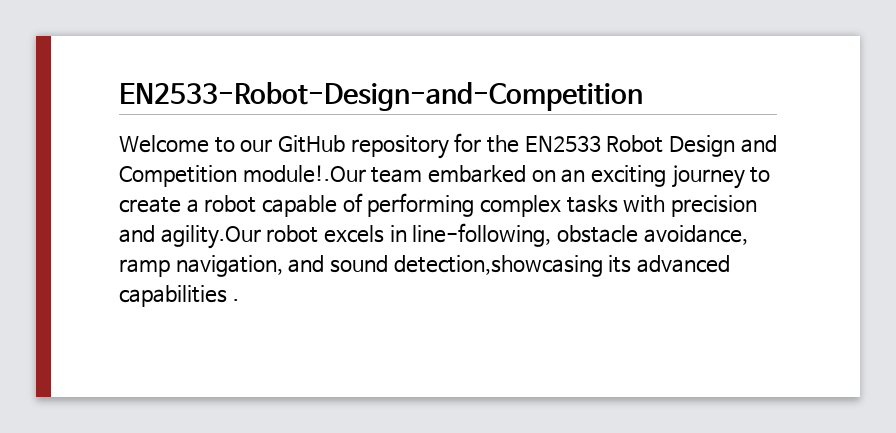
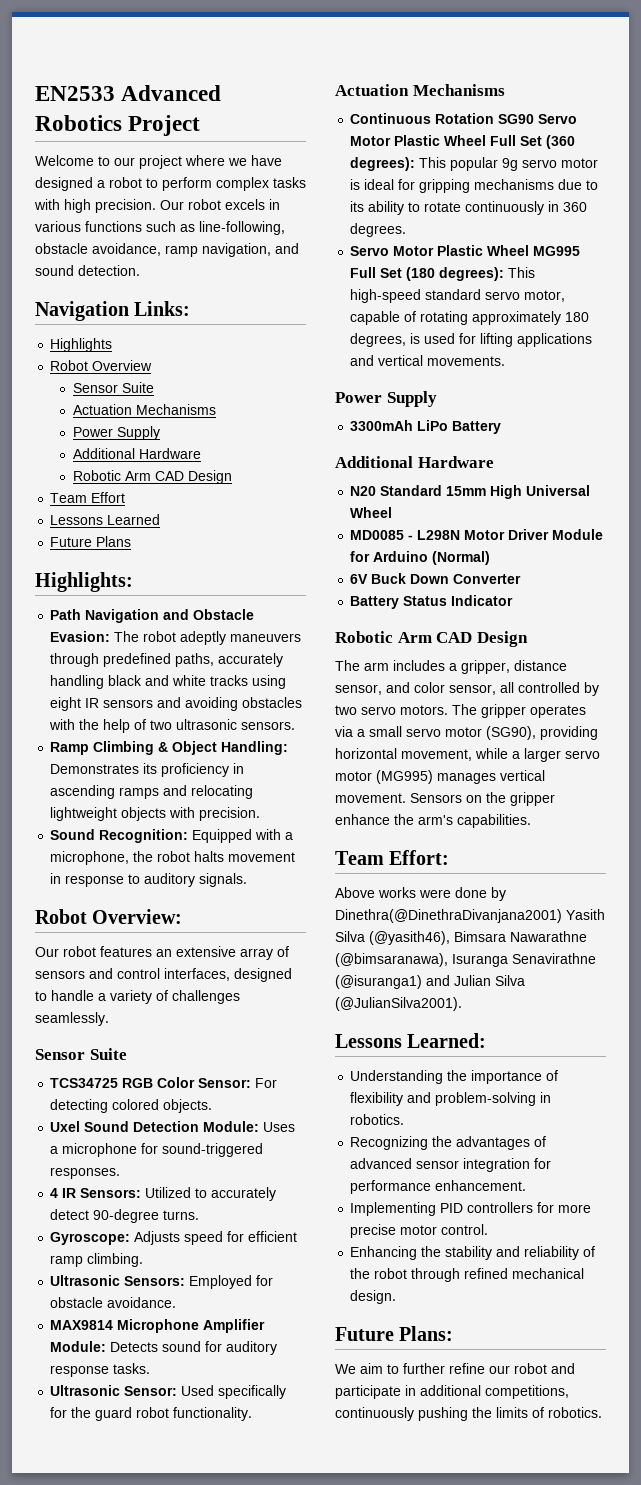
[119,82,643,111] EN2533-Robot-Design-and-Competition -> [35,85,222,101] [35,115,201,136] EN2533 Advanced Robotics Project
[277,133,777,159] [119,165,771,189] [119,193,757,217] [119,225,407,249] GitHub repository for the EN2533 Robot Design and Competition module!.Our team embarked on an exciting journey to create a robot capable of performing complex tasks with precision and agility.Our robot excels in -> [139,155,282,169] [35,177,306,191] [34,199,280,213] [35,221,195,232] project where we have designed a robot to perform complex tasks with high precision. Our robot excels in various functions such as
[393,255,730,277] [119,285,239,307] detection,showcasing its advanced capabilities . -> [78,265,140,276] [35,301,191,321] [50,338,113,352] [50,360,153,371] [72,382,154,393] [72,404,216,415] [72,426,160,440] [72,448,201,459] [72,470,232,484] [50,492,126,503] [50,514,161,525] [50,536,132,547] [35,572,133,592] [50,609,255,623] [50,631,302,645] [50,653,284,667] [50,675,287,689] [50,697,303,711] [49,719,296,733] [50,741,289,755] [50,763,245,777] [50,785,254,799] [50,807,261,821] [50,829,294,843] [50,851,296,865] [50,873,248,887] [35,909,183,924] [35,946,289,960] [35,968,292,982] [35,990,240,1004] [35,1012,109,1026] [35,1048,127,1060] [50,1077,278,1088] [50,1099,213,1113] [50,1121,296,1132] [50,1143,264,1157] [50,1167,121,1179] [50,1187,277,1201] [50,1209,200,1223] [50,1231,298,1245] [50,1253,144,1267] [50,1275,274,1289] [50,1297,177,1308] [50,1319,266,1333] [50,1341,278,1355] [50,1363,151,1377] [50,1385,287,1399] [50,1407,253,1421] [335,84,505,96] [350,113,578,124] [350,135,576,149] [350,157,599,171] [350,179,599,193] [350,201,588,215] [350,223,407,237] [350,245,581,256] [350,267,536,281] [350,289,566,303] [350,311,590,325] [350,333,593,347] [350,355,506,366] [335,391,437,407] [350,420,502,434] [335,456,494,468] [350,485,591,499] [350,507,393,518] [350,529,604,540] [350,551,491,565] [350,573,522,584] [350,595,514,609] [335,631,528,647] [335,660,567,674] [335,682,599,696] [335,704,586,718] [335,726,598,740] [335,748,600,762] [335,770,545,784] [335,792,555,806] [335,814,531,828] [335,850,450,865] [335,887,506,901] [335,909,605,923] [335,931,587,945] [335,953,596,967] [335,975,525,989] [335,997,462,1011] [335,1033,487,1048] [350,1070,559,1084] [350,1092,552,1106] [350,1114,405,1125] [350,1136,547,1150] [350,1158,552,1172] [350,1180,527,1194] [350,1202,592,1216] [350,1224,489,1238] [350,1246,596,1260] [350,1268,585,1282] [350,1290,397,1304] [335,1326,454,1341] [335,1363,575,1374] [335,1385,569,1399] [335,1407,602,1421] detection. // Navigation Links: // Highlights // Robot Overview // Sensor Suite // Actuation Mechanisms // Power Supply // Additional Hardware // Robotic Arm CAD Design // Team Effort // Lessons Learned // Future Plans // Highlights: // Path Navigation and Obstacle Evasion: The robot adeptly maneuvers through predefined paths, accurately handling black and white tracks using eight IR sensors and avoiding obstacles with the help of two ultrasonic sensors. // Ramp Climbing & Object Handling: Demonstrates its proficiency in ascending ramps and relocating lightweight objects with precision. // Sound Recognition: Equipped with a microphone, the robot halts movement in response to auditory signals. // Robot Overview: // Our robot features an extensive array of sensors and control interfaces, designed to handle a variety of challenges seamlessly. // Sensor Suite // TCS34725 RGB Color Sensor: For detecting colored objects. // Uxel Sound Detection Module: Uses a microphone for sound-triggered responses. // 4 IR Sensors: Utilized to accurately detect 90-degree turns. // Gyroscope: Adjusts speed for efficient ramp climbing. // Ultrasonic Sensors: Employed for obstacle avoidance. // MAX9814 Microphone Amplifier Module: Detects sound for auditory response tasks. // Ultrasonic Sensor: Used specifically for the guard robot functionality. // Actuation Mechanisms // Continuous Rotation SG90 Servo Motor Plastic Wheel Full Set (360 degrees): This popular 9g servo motor is ideal for gripping mechanisms due to its ability to rotate continuously in 360 degrees. // Servo Motor Plastic Wheel MG995 Full Set (180 degrees): This high-speed standard servo motor, capable of rotating approximately 180 degrees, is used for lifting applications and vertical movements. // Power Supply // 3300mAh LiPo Battery // Additional Hardware // N20 Standard 15mm High Universal Wheel // MD0085 - L298N Motor Driver Module for Arduino (Normal) // 6V Buck Down Converter // Battery Status Indicator // Robotic Arm CAD Design // The arm includes a gripper, distance sensor, and color sensor, all controlled by two servo motors. The gripper operates via a small servo motor (SG90), providing horizontal movement, while a larger servo motor (MG995) manages vertical movement. Sensors on the gripper enhance the arm's capabilities. // Team Effort: // Above works were done by Dinethra(@DinethraDivanjana2001) Yasith Silva (@yasith46), Bimsara Nawarathne (@bimsaranawa), Isuranga Senavirathne (@isuranga1) and Julian Silva (@JulianSilva2001). // Lessons Learned: // Understanding the importance of flexibility and problem-solving in robotics. // Recognizing the advantages of advanced sensor integration for performance enhancement. // Implementing PID controllers for more precise motor control. // Enhancing the stability and reliability of the robot through refined mechanical design. // Future Plans: // We aim to further refine our robot and participate in additional competitions, continuously pushing the limits of robotics.

